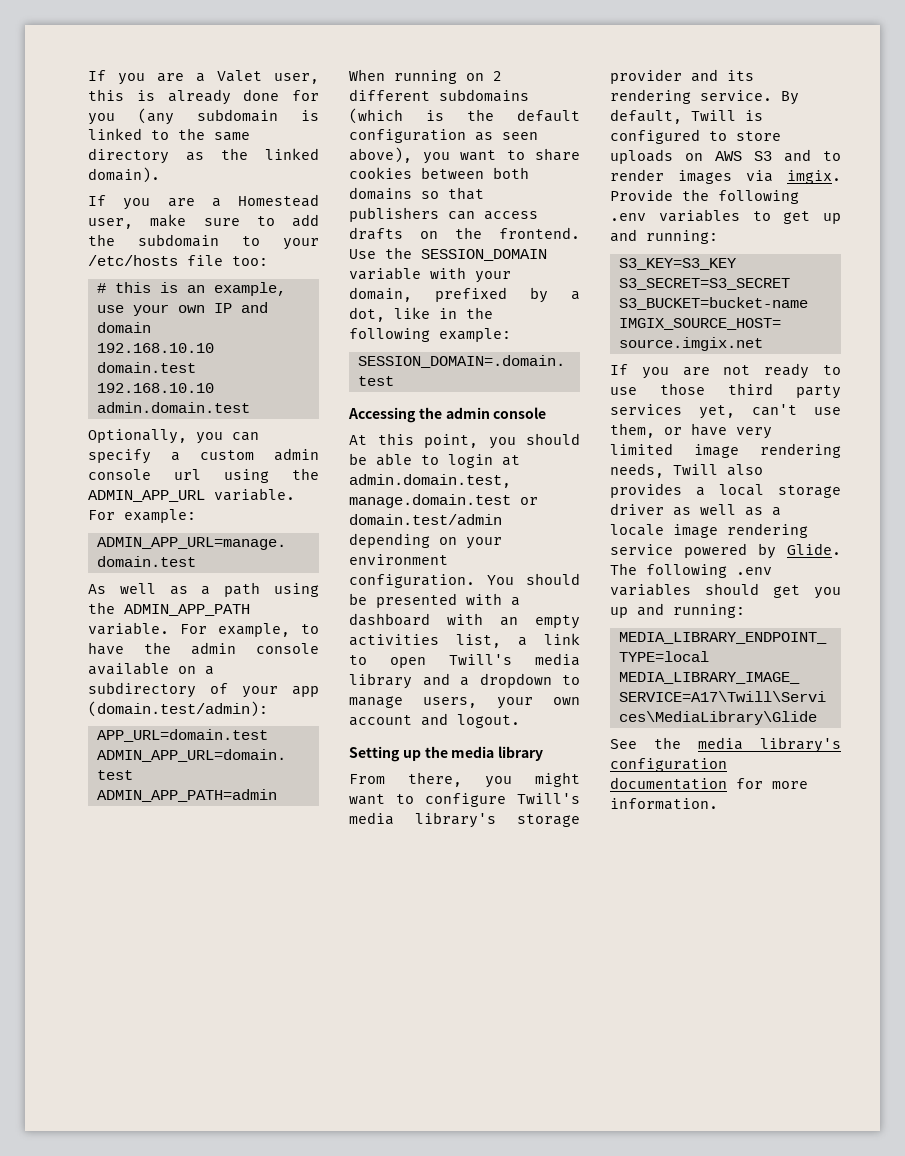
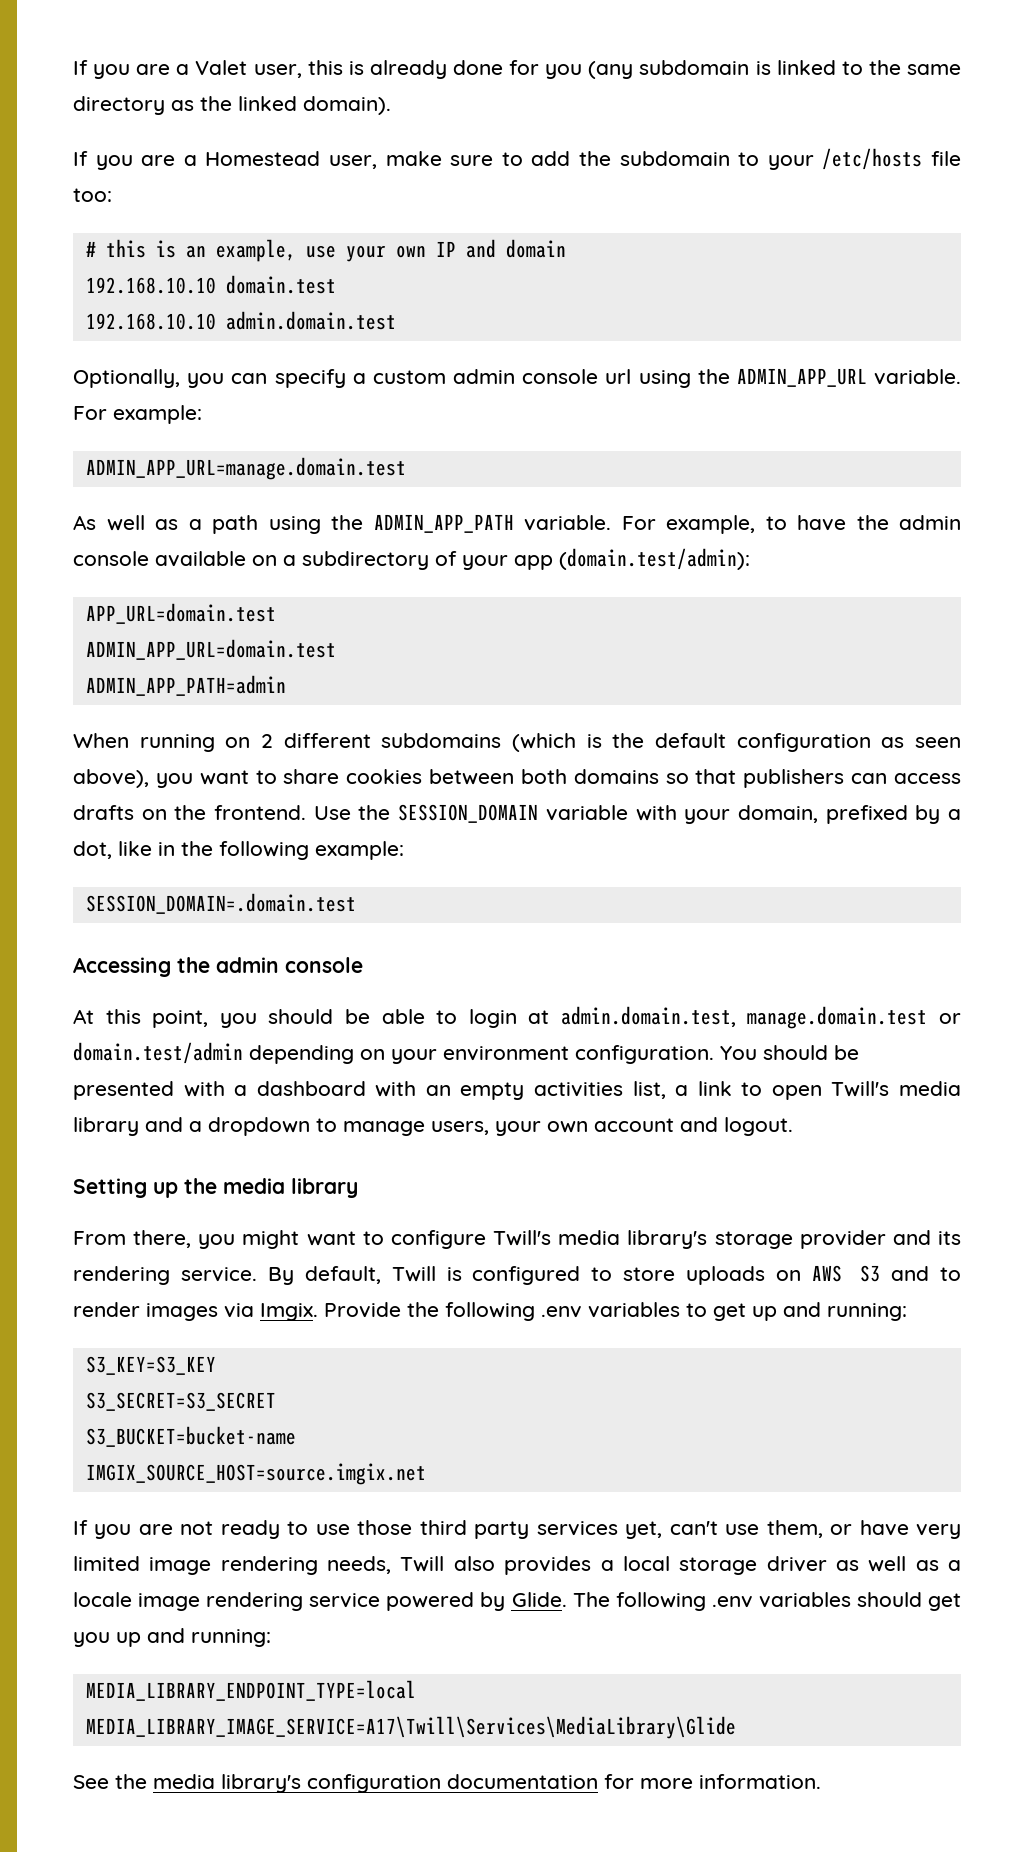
[787,170,841,184] imgix. -> [260,1303,318,1321] Imgix.

